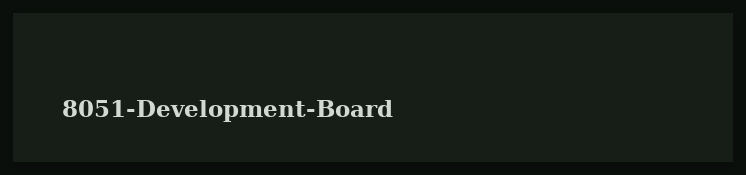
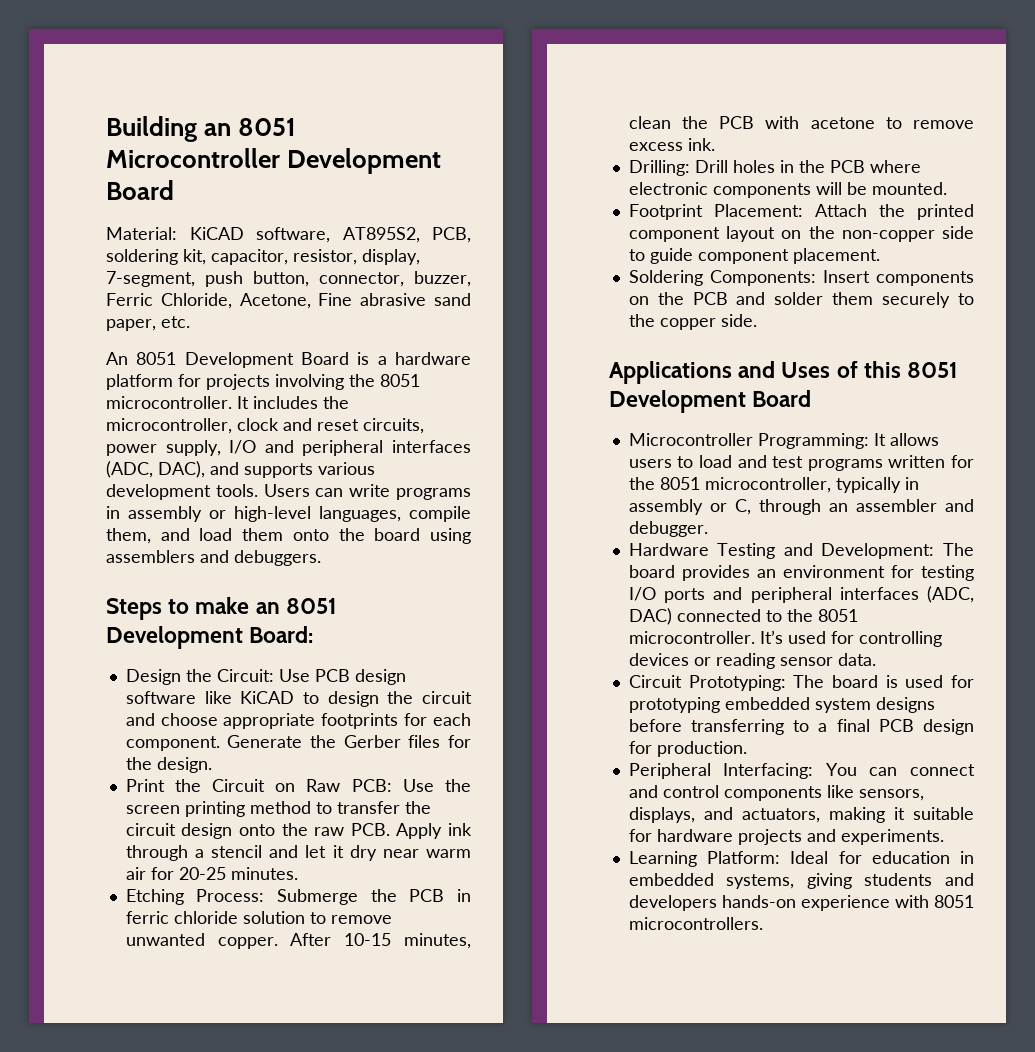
[62,100,393,122] 8051-Development-Board -> [106,116,297,142] [106,148,442,174] [106,180,174,200] [106,227,471,243] [106,249,420,265] [106,271,471,287] [106,293,472,309] [106,316,190,331] [106,352,471,368] [106,374,420,390] [106,396,349,409] [106,418,424,434] [106,440,471,456] [106,461,375,478] [106,484,472,500] [106,506,471,522] [106,528,472,544] [106,550,321,566] [106,597,336,620] [106,626,314,649] [125,669,406,685] [125,691,472,707] [125,713,471,729] [125,735,471,751] [125,757,212,773] [125,779,471,792] [125,801,431,817] [125,823,472,839] [125,845,471,861] [125,867,298,880] [125,889,471,905] [125,911,392,924] [125,933,471,949] [628,116,974,129] [628,138,715,151] [628,160,921,176] [628,182,947,198] [628,204,974,220] [628,226,974,242] [628,248,880,264] [628,270,974,286] [628,292,974,308] [628,314,757,330] [609,361,958,384] [609,390,812,413] [628,433,939,449] [628,455,974,471] [628,477,919,493] [628,499,974,515] [628,521,708,537] [628,543,974,559] [628,565,974,581] [628,586,974,603] [628,608,858,625] [628,630,942,647] [628,653,876,669] [628,675,974,691] [628,697,935,713] [628,719,974,735] [628,741,747,757] [628,763,975,779] [628,785,924,801] [628,807,974,823] [628,829,944,845] [628,851,974,867] [628,873,974,889] [628,895,974,911] [628,917,763,930] Building an 8051 Microcontroller Development Board // Material: KiCAD software, AT895S2, PCB, soldering kit, capacitor, resistor, display, 7-segment, push button, connector, buzzer, Ferric Chloride, Acetone, Fine abrasive sand paper, etc. // An 8051 Development Board is a hardware platform for projects involving the 8051 microcontroller. It includes the microcontroller, clock and reset circuits, power supply, I/O and peripheral interfaces (ADC, DAC), and supports various development tools. Users can write programs in assembly or high-level languages, compile them, and load them onto the board using assemblers and debuggers. // Steps to make an 8051 Development Board: // Design the Circuit: Use PCB design software like KiCAD to design the circuit and choose appropriate footprints for each component. Generate the Gerber files for the design. // Print the Circuit on Raw PCB: Use the screen printing method to transfer the circuit design onto the raw PCB. Apply ink through a stencil and let it dry near warm air for 20-25 minutes. // Etching Process: Submerge the PCB in ferric chloride solution to remove unwanted copper. After 10-15 minutes, clean the PCB with acetone to remove excess ink. // Drilling: Drill holes in the PCB where electronic components will be mounted. // Footprint Placement: Attach the printed component layout on the non-copper side to guide component placement. // Soldering Components: Insert components on the PCB and solder them securely to the copper side. // Applications and Uses of this 8051 Development Board // Microcontroller Programming: It allows users to load and test programs written for the 8051 microcontroller, typically in assembly or C, through an assembler and debugger. // Hardware Testing and Development: The board provides an environment for testing I/O ports and peripheral interfaces (ADC, DAC) connected to the 8051 microcontroller. It’s used for controlling devices or reading sensor data. // Circuit Prototyping: The board is used for prototyping embedded system designs before transferring to a final PCB design for production. // Peripheral Interfacing: You can connect and control components like sensors, displays, and actuators, making it suitable for hardware projects and experiments. // Learning Platform: Ideal for education in embedded systems, giving students and developers hands-on experience with 8051 microcontrollers.

